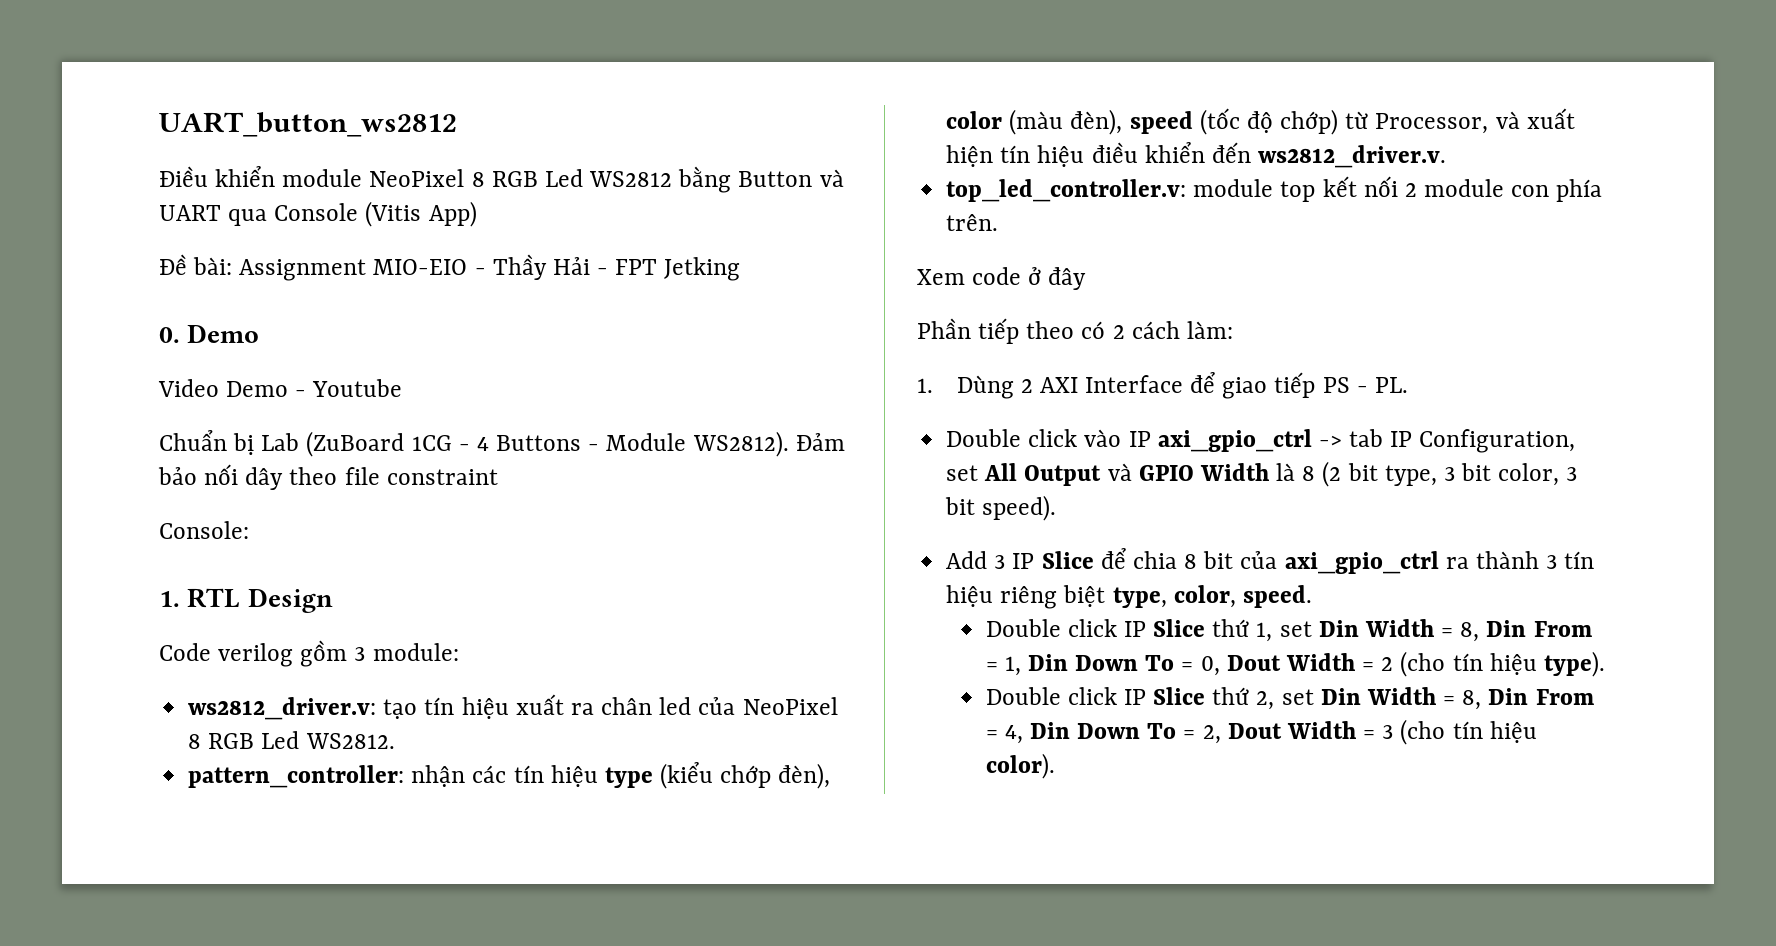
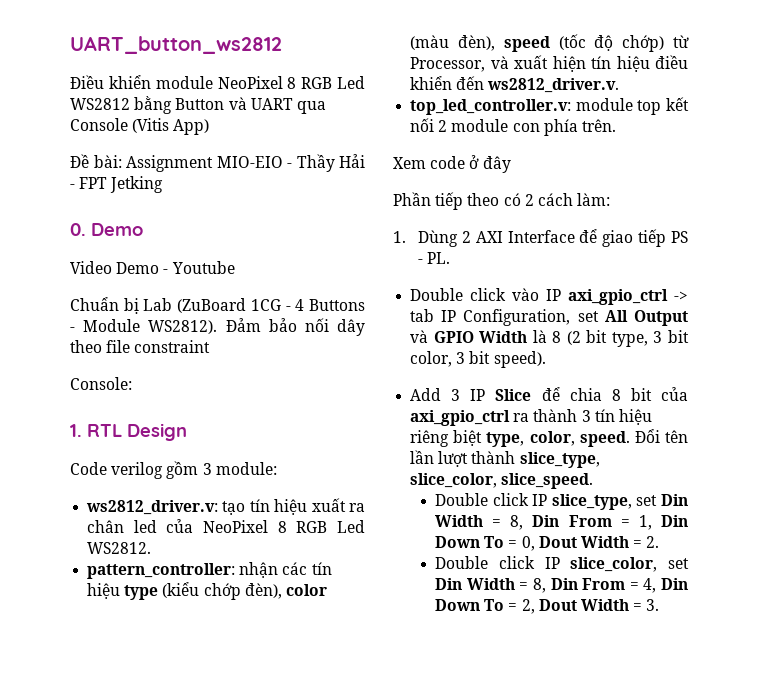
[985,619,1273,642] // Double click IP Slice thứ 1, -> [634,429,688,443] [410,450,600,468] [410,473,594,489] [435,493,632,510] Đổi tên lần lượt thành slice_type, slice_color, slice_speed. // Double click IP slice_type,
[1381,651,1605,677] [985,687,1275,710] 2 (cho tín hiệu type). // Double click IP Slice thứ 2, -> [646,536,660,548] [435,556,658,572] 2. // Double click IP slice_color,
[1382,719,1537,745] [985,753,1055,779] 3 (cho tín hiệu color). -> [646,599,660,611] 3.

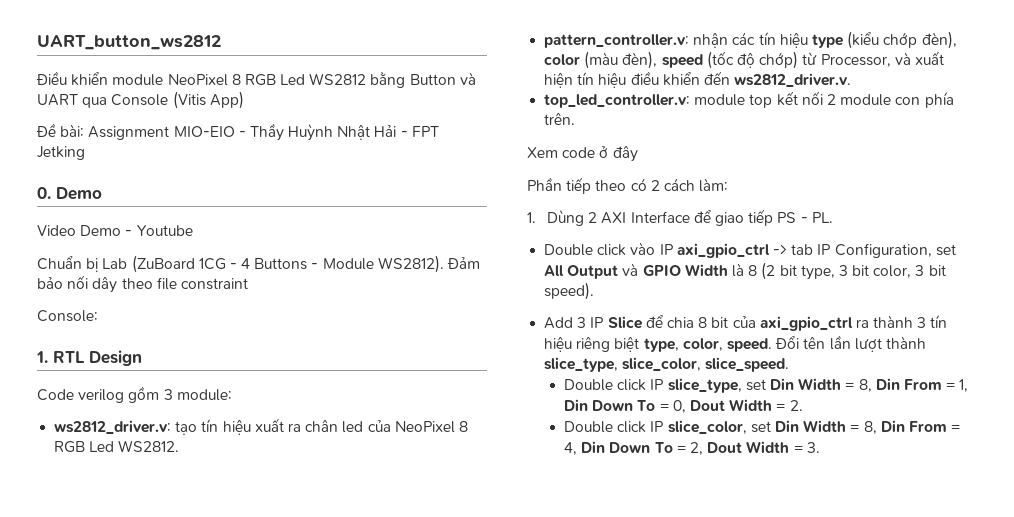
(335, 163) none -> [288,124,371,141] Huỳnh Nhật
[87,563,236,579] pattern_controller: -> [544,34,690,48] pattern_controller.v:

